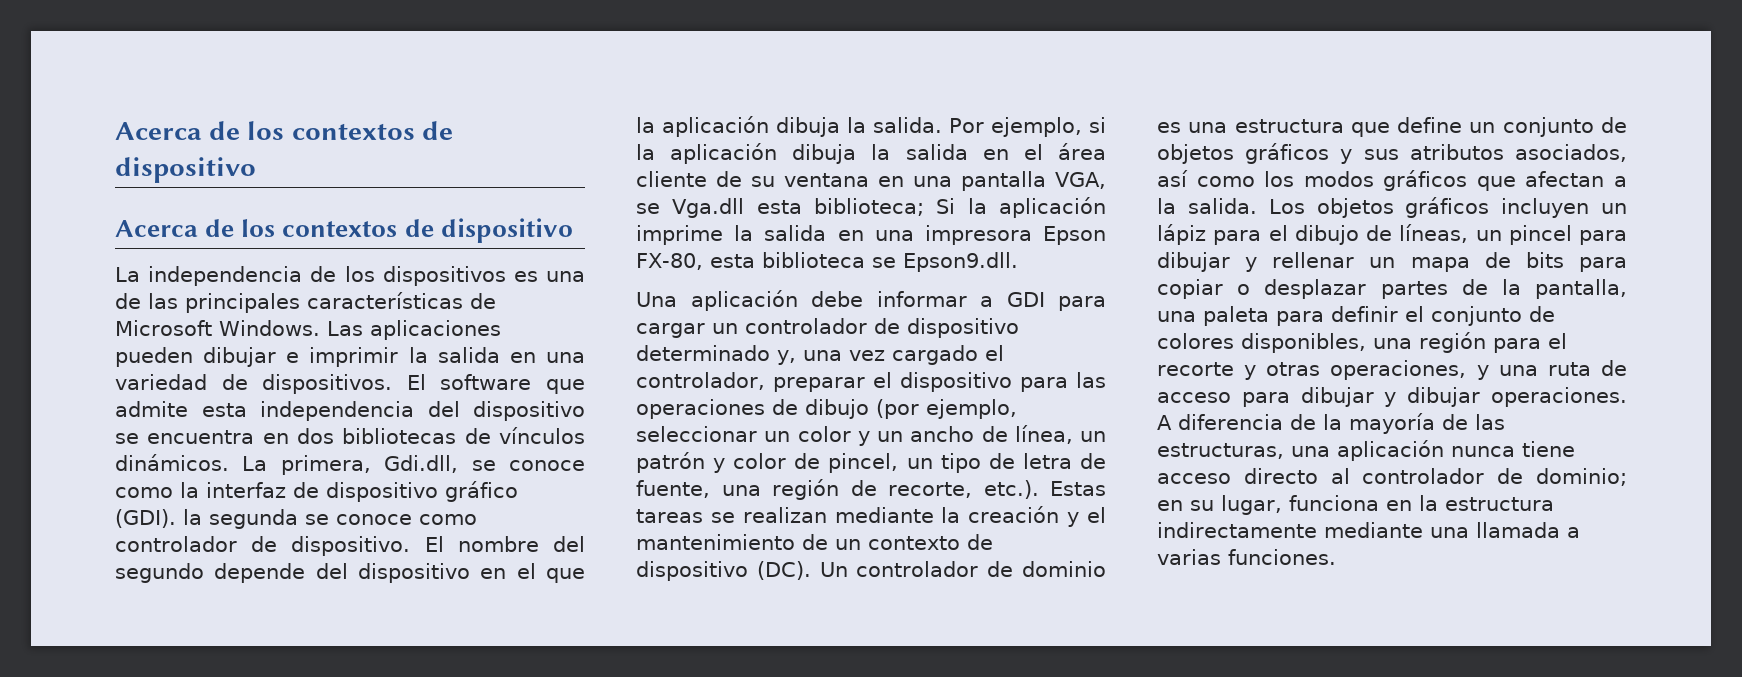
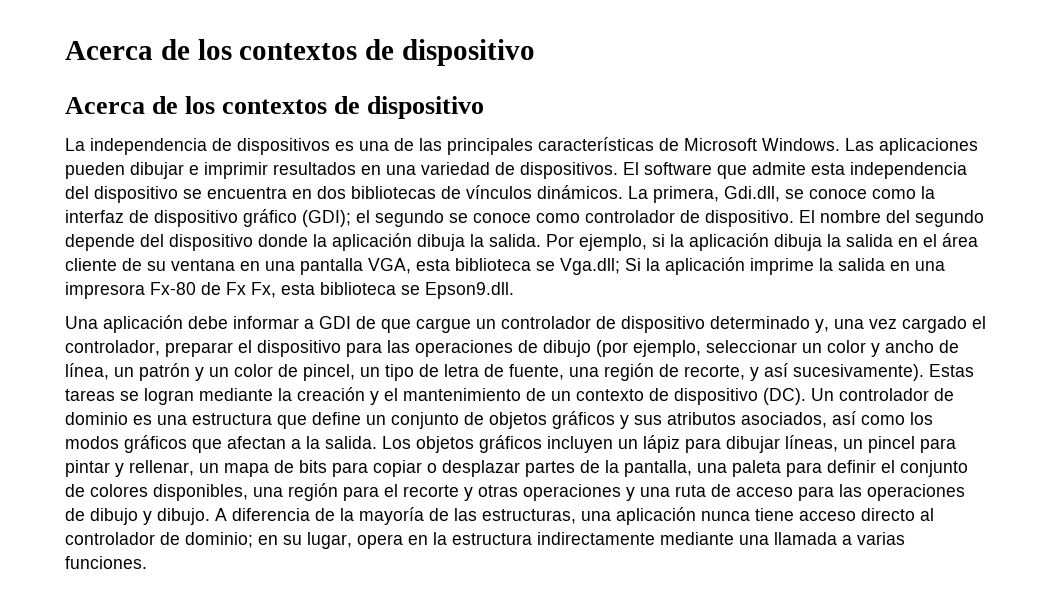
[344,266,375,282] los -> (232, 144) none
[408,347,500,363] la salida -> [273,162,356,175] resultados
[115,509,298,529] (GDI). la segunda -> [302,210,444,227] (GDI); el segundo
[480,563,585,583] en el que -> [258,234,308,247] donde
[636,198,924,218] se Vga.dll esta biblioteca; -> [416,258,620,275] esta biblioteca se Vga.dll;
[1043,226,1106,245] [636,253,703,270] Epson FX-80, -> [150,282,276,298] Fx-80 de Fx Fx,
[1058,296,1106,311] [636,323,705,338] para cargar -> [356,316,471,333] de que cargue
[877,431,903,442] un -> (880, 350) none
(726, 465) none -> [209,367,229,377] un
[983,480,1039,499] etc.). -> [750,363,924,381] y así sucesivamente).
[742,507,827,523] realizan -> [144,388,194,405] logran
[1268,225,1392,245] el dibujo de -> [726,436,780,453] dibujar
[1157,252,1355,272] dibujar y rellenar -> [65,460,194,477] pintar y rellenar,
[1330,360,1467,380] operaciones, -> [523,484,621,501] operaciones
[1300,387,1627,407] dibujar y dibujar operaciones. -> [839,484,965,501] [65,508,210,525] las operaciones de dibujo y dibujo.
[1289,495,1379,511] funciona -> [357,534,403,549] opera

